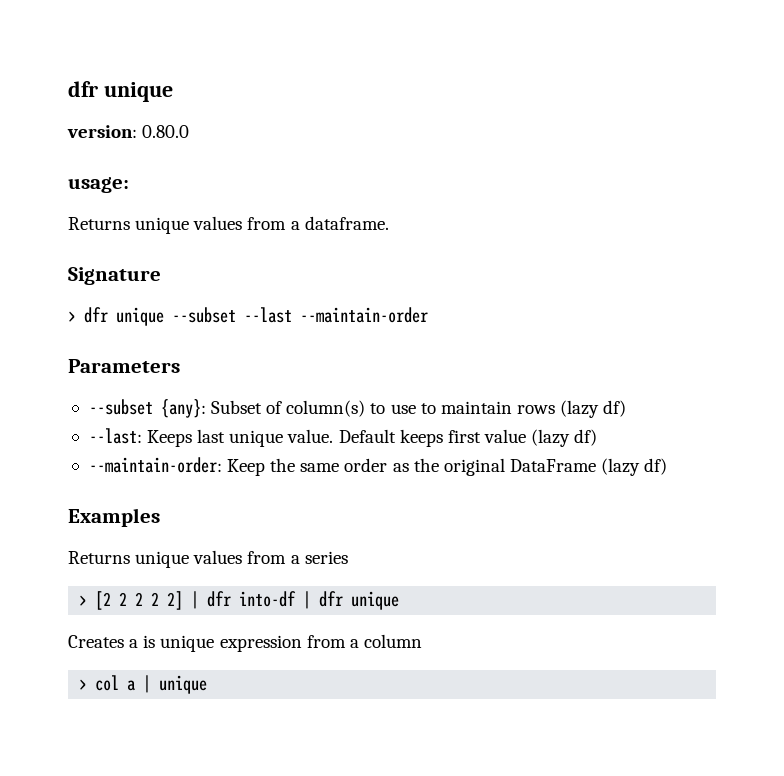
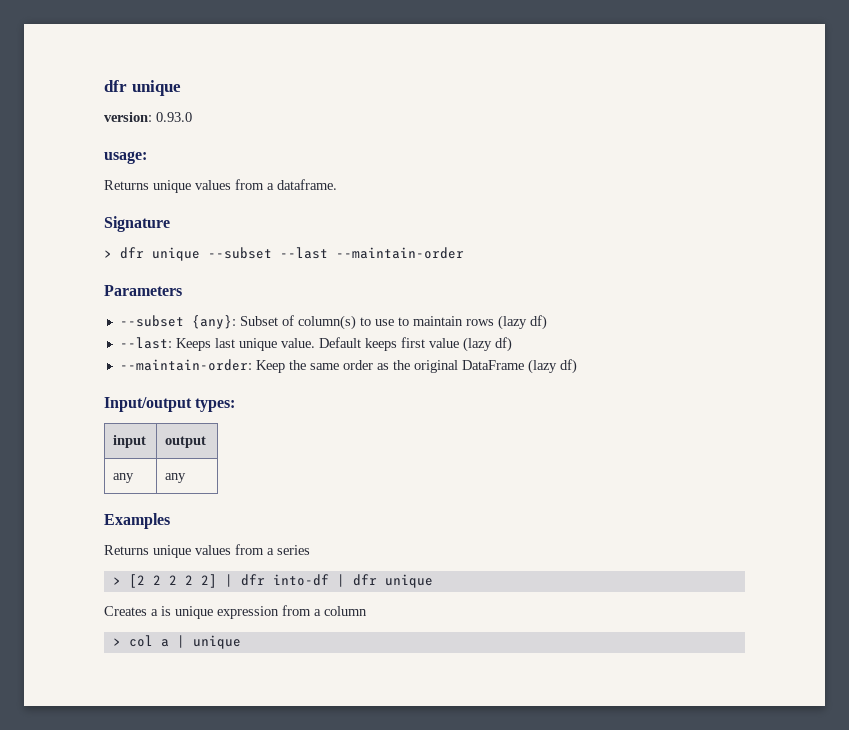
[142,125,190,138] 0.80.0 -> [156,112,192,122] 0.93.0
(668, 466) none -> [104,397,236,412] [113,435,147,448] [165,436,207,448] [113,473,135,483] [165,473,187,483] // Input/output types: // input | output // any | any

